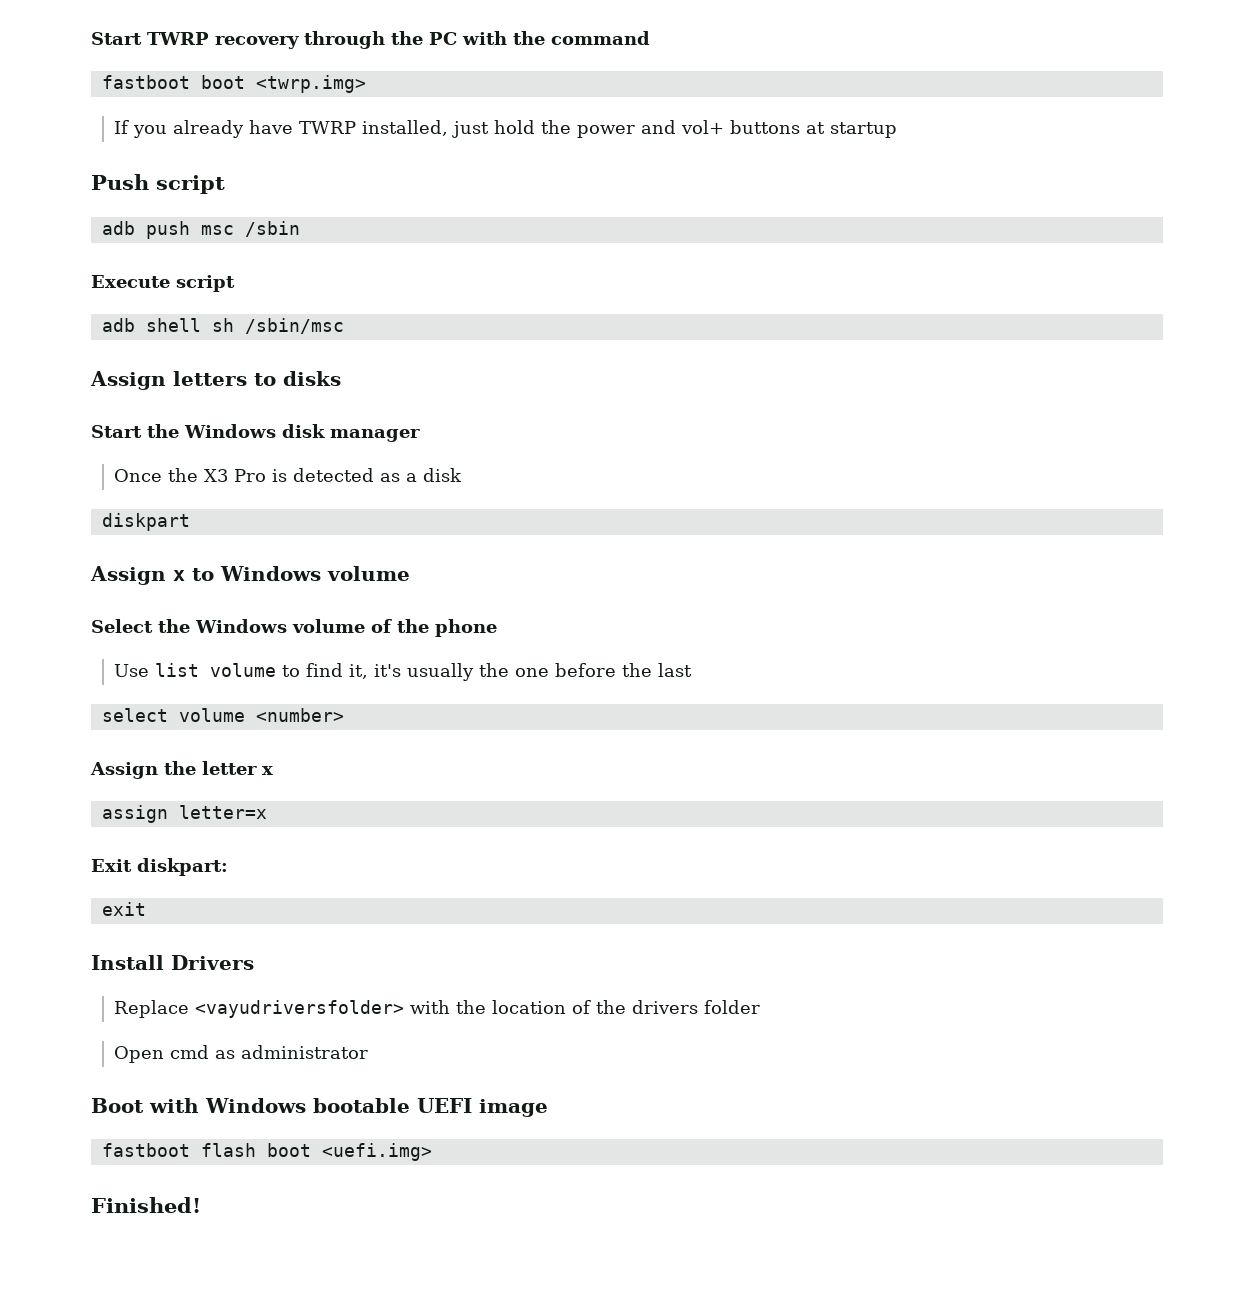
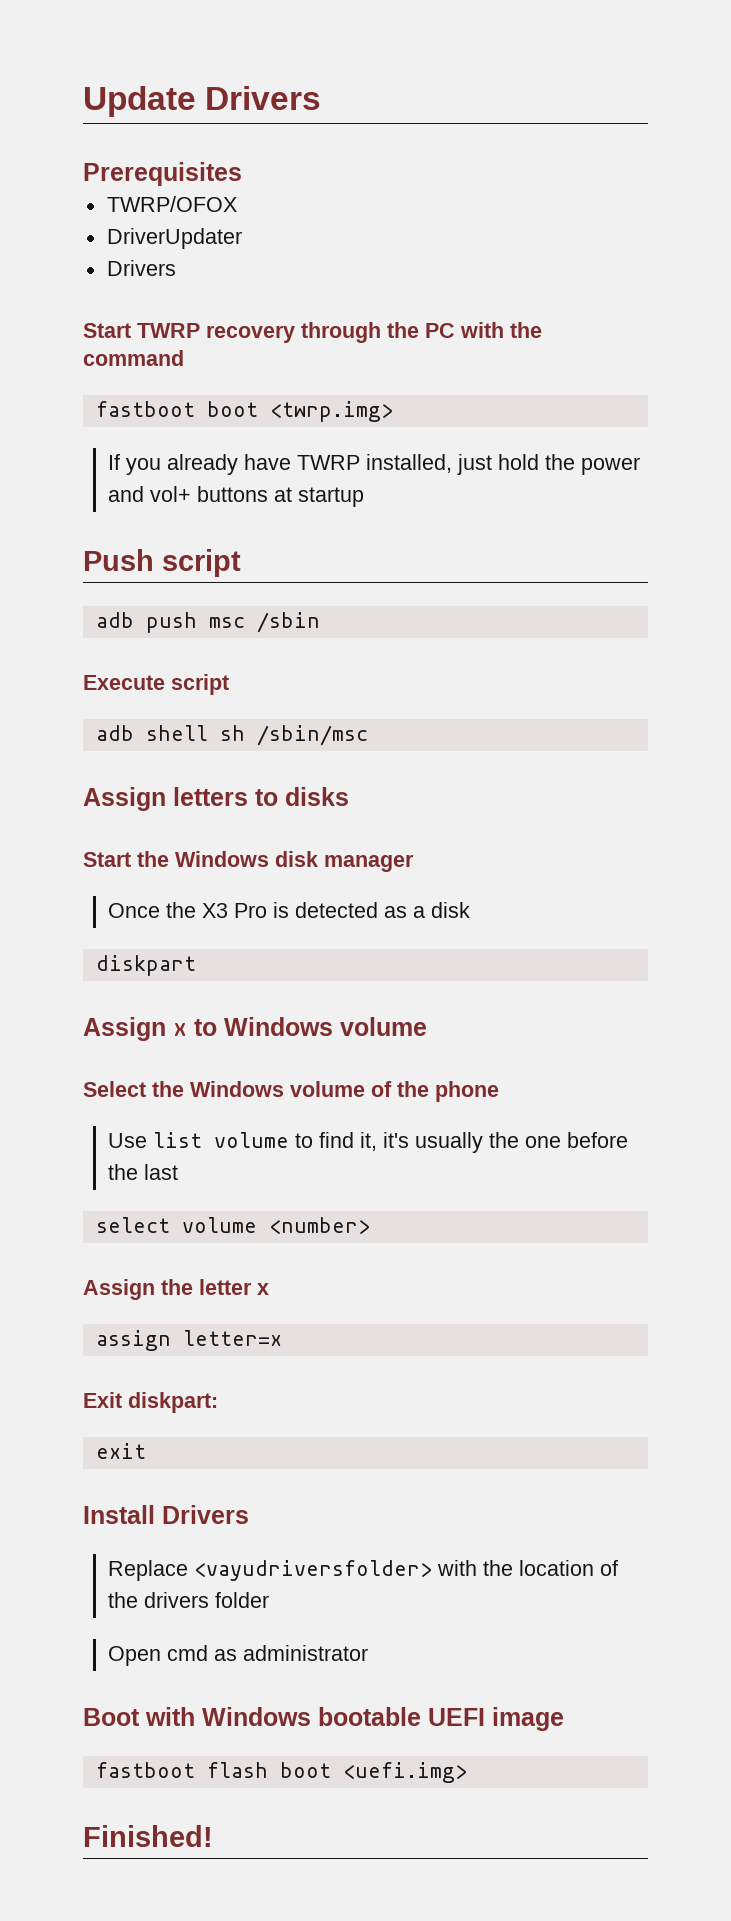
(91, 38) none -> [83,86,322,117] [83,162,242,186] [106,196,237,212] [106,228,242,249] [106,260,176,276] Update Drivers // Prerequisites // TWRP/OFOX // DriverUpdater // Drivers //

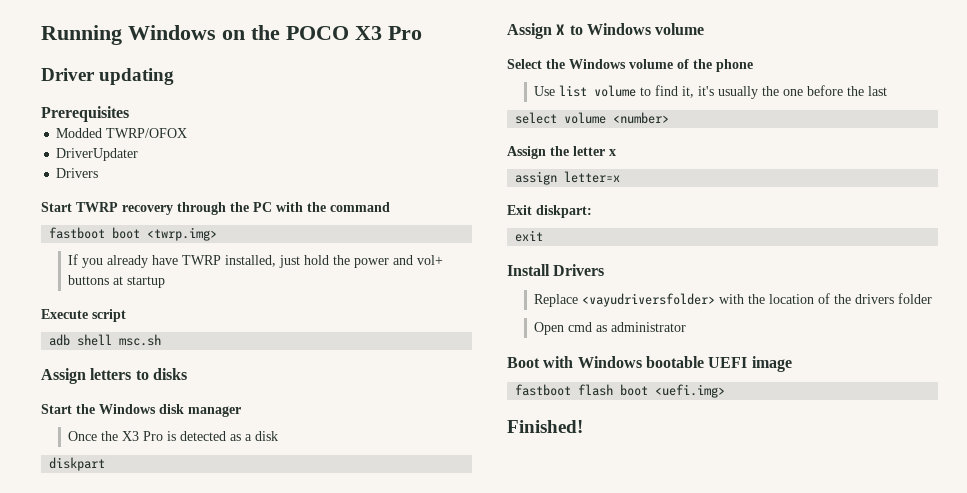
[83,86,322,117] Update Drivers -> [41,25,422,45] [41,68,175,85] Running Windows on the POCO X3 Pro // Driver updating
(242, 174) none -> [56,128,103,138] Modded
[83,549,241,577] [95,612,320,633] // Push script // adb push msc /sbin -> (166, 282) none
[219,725,368,746] sh /sbin/msc -> [119,334,162,346] msc.sh
[173,1023,187,1036] x -> [556,24,566,35] X

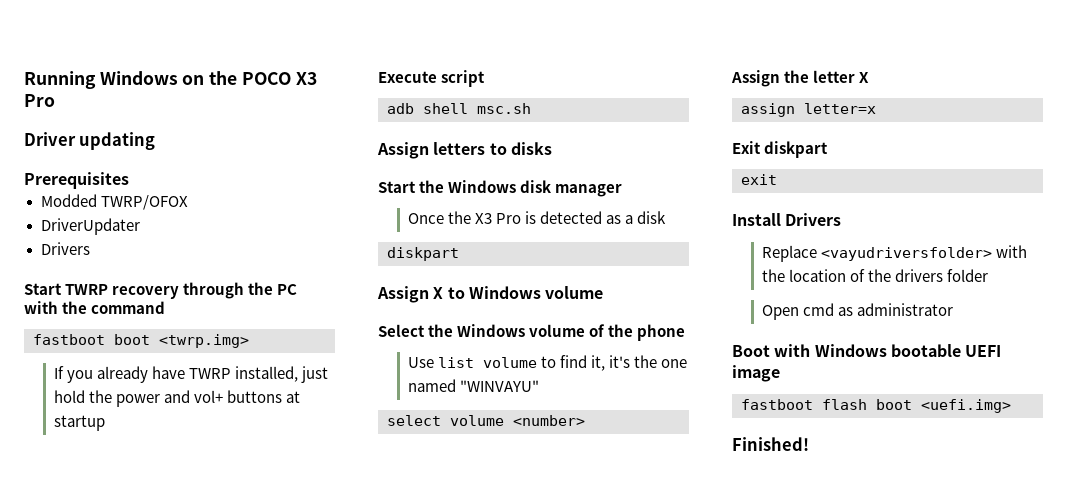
[718,86,759,99] usually -> (631, 361) none
[807,85,888,96] before the last -> [407,379,539,392] named "WINVAYU"
[609,149,616,156] x -> [859,72,870,83] X
[536,205,592,218] diskpart: -> [764,141,829,158] diskpart

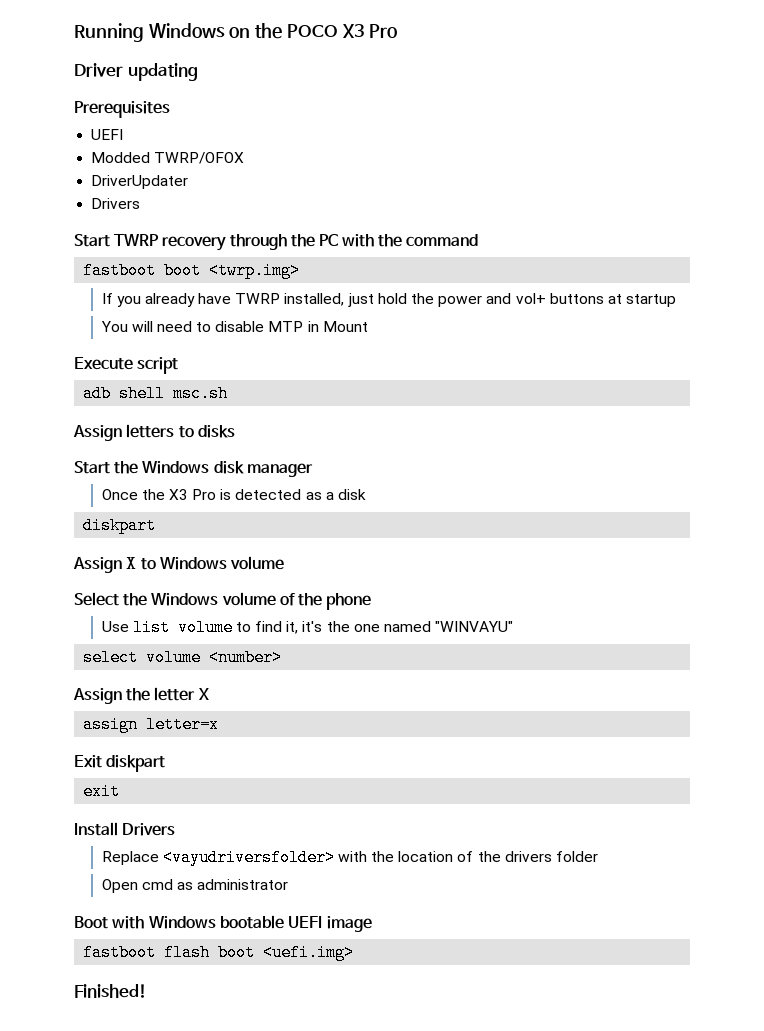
(129, 180) none -> [91,129,124,140] // UEFI
(105, 423) none -> [100,321,368,332] // You will need to disable MTP in Mount

